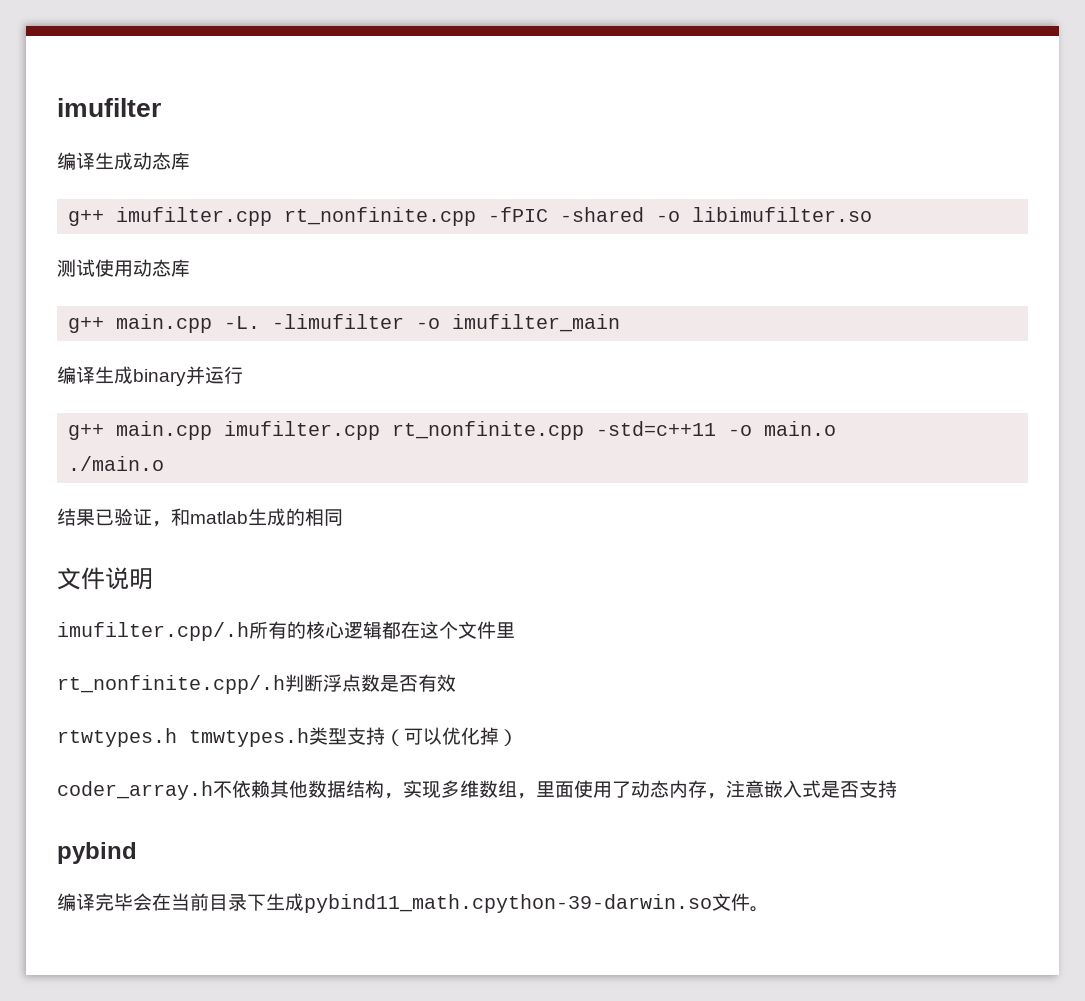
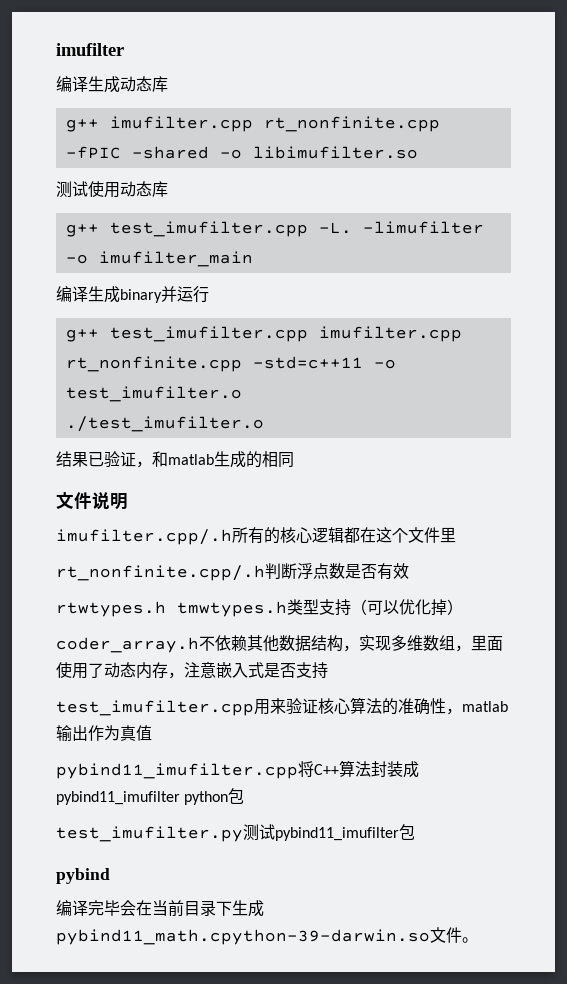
[116,314,213,333] main.cpp -> [109,221,308,237] test_imufilter.cpp
[116,421,213,440] main.cpp -> [109,326,308,342] test_imufilter.cpp
[764,421,837,436] [68,456,165,471] main.o // ./main.o -> [65,386,242,402] [65,416,264,432] test_imufilter.o // ./test_imufilter.o
(897, 789) none -> [56,697,508,716] [56,725,152,741] [56,760,419,779] [56,788,245,805] [56,824,415,842] // test_imufilter.cpp用来验证核心算法的准确性，matlab输出作为真值 // pybind11_imufilter.cpp将C++算法封装成pybind11_imufilter python包 // test_imufilter.py测试pybind11_imufilter包

